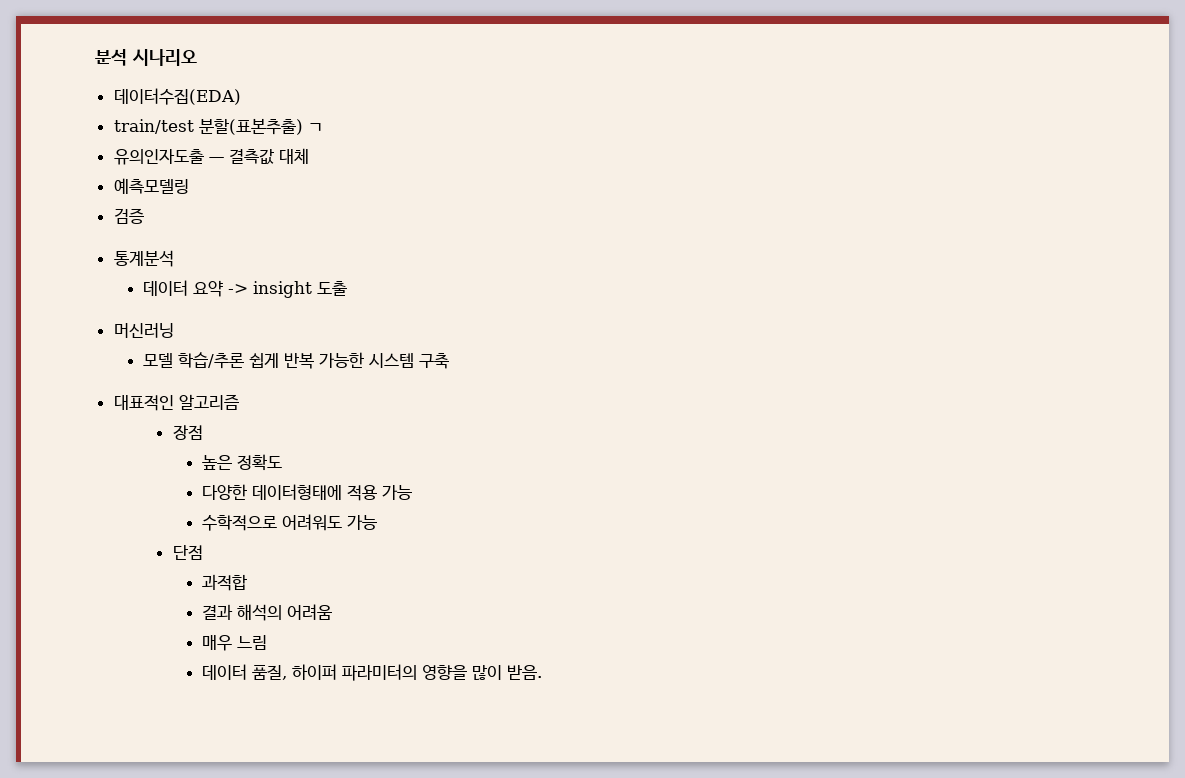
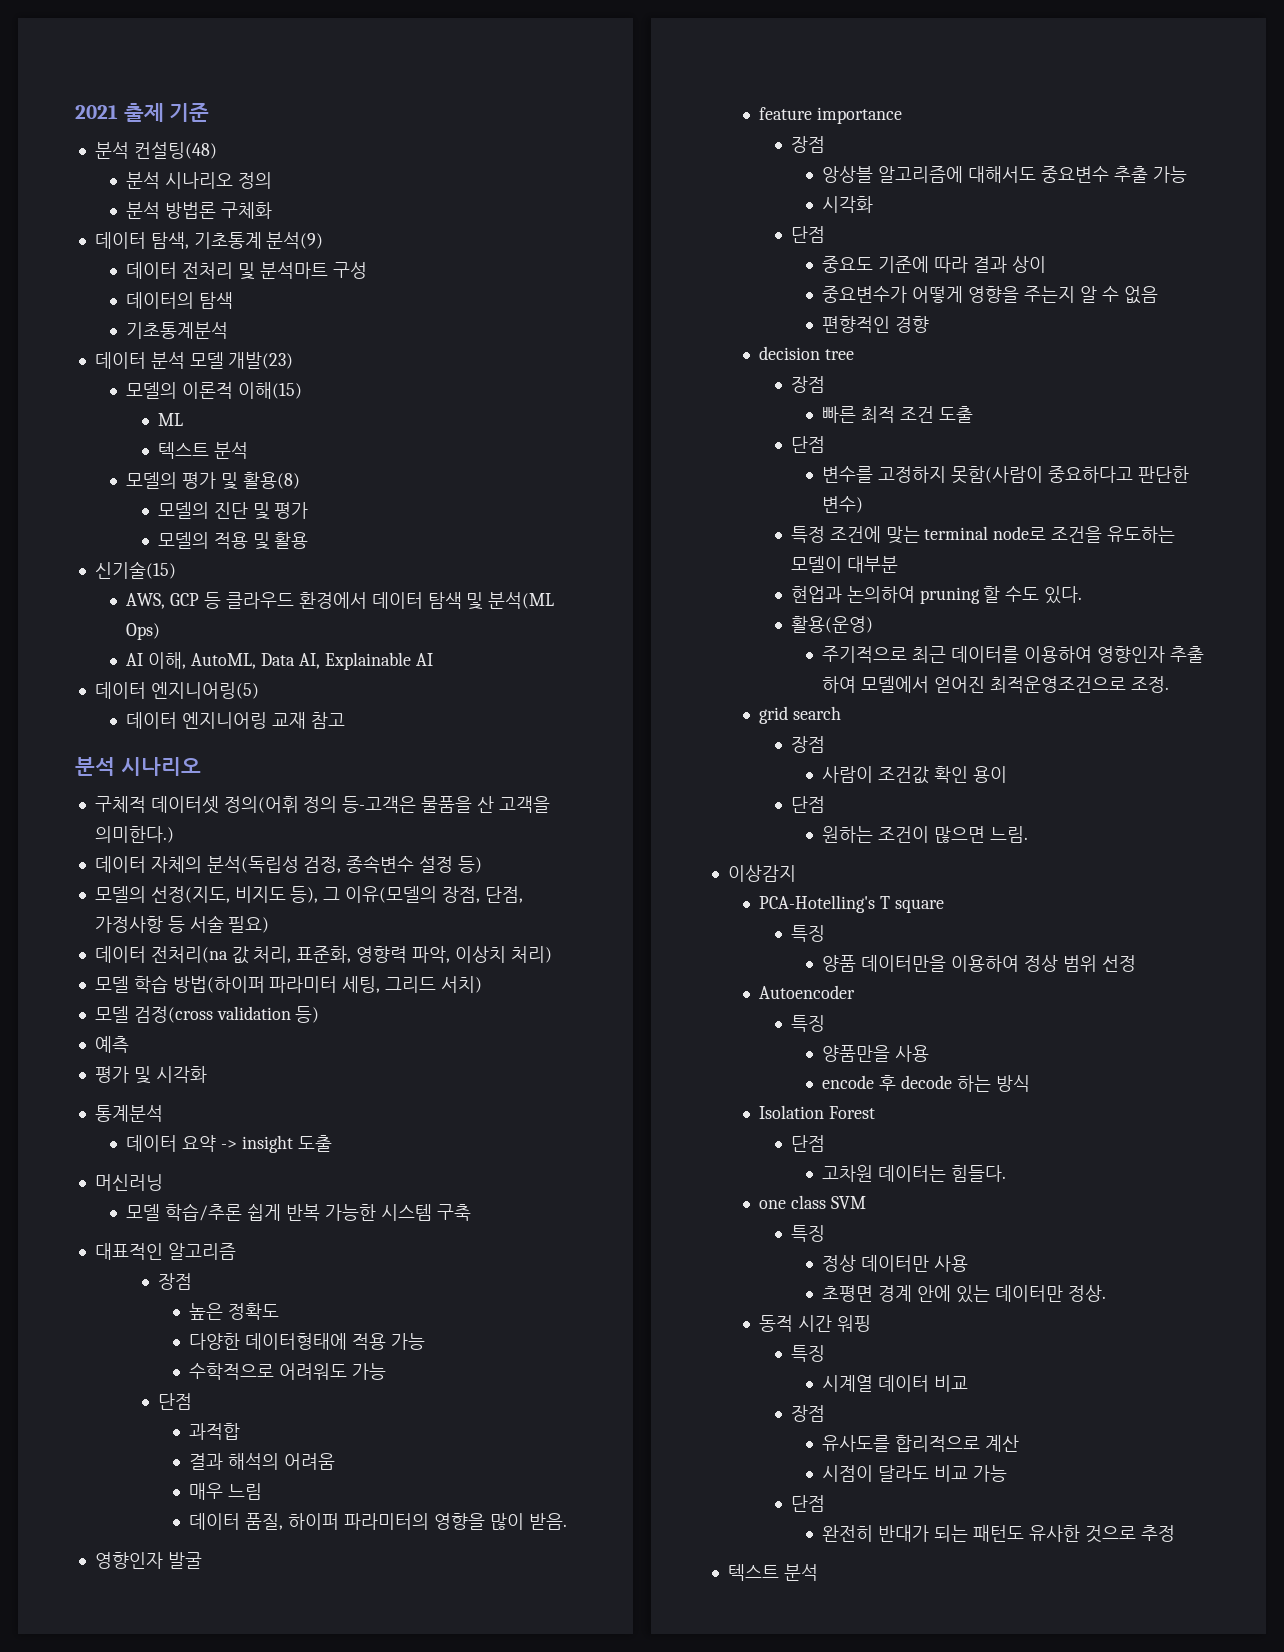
[95,49,197,66] [113,88,241,105] [113,118,323,135] [113,148,309,165] [113,178,189,194] [113,208,144,224] 분석 시나리오 // 데이터수집(EDA) // train/test 분할(표본추출) ㄱ // 유의인자도출 ㅡ 결측값 대체 // 예측모델링 // 검증 -> [75,103,210,122] [94,142,217,159] [126,172,273,189] [126,202,273,219] [94,232,324,249] [126,262,367,280] [126,292,234,309] [126,322,229,339] [94,352,294,369] [126,382,303,399] [157,413,183,426] [157,442,248,459] [126,472,300,490] [157,502,309,520] [157,532,309,550] [94,561,176,579] [126,592,555,610] [126,623,161,640] [126,652,433,670] [94,682,259,699] [126,712,345,729] [75,757,201,776] [94,796,550,814] [94,826,174,843] [94,855,482,873] [94,886,523,903] [94,915,270,933] [94,946,552,964] [94,975,482,993] [94,1006,320,1023] [94,1036,129,1053] [94,1066,207,1084] 2021 출제 기준 // 분석 컨설팅(48) // 분석 시나리오 정의 // 분석 방법론 구체화 // 데이터 탐색, 기초통계 분석(9) // 데이터 전처리 및 분석마트 구성 // 데이터의 탐색 // 기초통계분석 // 데이터 분석 모델 개발(23) // 모델의 이론적 이해(15) // ML // 텍스트 분석 // 모델의 평가 및 활용(8) // 모델의 진단 및 평가 // 모델의 적용 및 활용 // 신기술(15) // AWS, GCP 등 클라우드 환경에서 데이터 탐색 및 분석(ML Ops) // AI 이해, AutoML, Data AI, Explainable AI // 데이터 엔지니어링(5) // 데이터 엔지니어링 교재 참고 // 분석 시나리오 // 구체적 데이터셋 정의(어휘 정의 등-고객은 물품을 산 고객을 의미한다.) // 데이터 자체의 분석(독립성 검정, 종속변수 설정 등) // 모델의 선정(지도, 비지도 등), 그 이유(모델의 장점, 단점, 가정사항 등 서술 필요) // 데이터 전처리(na 값 처리, 표준화, 영향력 파악, 이상치 처리) // 모델 학습 방법(하이퍼 파라미터 세팅, 그리드 서치) // 모델 검정(cross validation 등) // 예측 // 평가 및 시각화
(542, 672) none -> [94,1552,202,1569] [759,107,903,124] [790,136,825,153] [822,166,1187,183] [822,196,874,213] [790,226,825,243] [822,256,1046,273] [822,286,1158,304] [822,316,930,333] [759,346,855,360] [790,376,825,393] [822,406,974,423] [790,436,825,453] [822,466,1189,484] [822,496,864,513] [790,526,1176,544] [790,556,898,573] [790,586,1083,604] [790,616,873,633] [822,646,1204,663] [822,676,1169,693] [759,706,842,724] [790,736,825,753] [822,766,1008,784] [790,796,825,813] [822,826,1029,843] [727,865,796,882] [759,895,945,913] [790,925,825,942] [822,955,1136,972] [759,985,856,999] [790,1015,825,1032] [822,1045,930,1062] [822,1075,1030,1092] [759,1105,876,1119] [790,1135,825,1152] [822,1165,1007,1182] [759,1195,867,1209] [790,1225,825,1242] [822,1255,969,1272] [822,1285,1106,1303] [759,1315,872,1332] [790,1345,825,1362] [822,1375,969,1392] [790,1405,825,1422] [822,1435,1020,1452] [822,1465,1008,1482] [790,1495,825,1512] [822,1525,1175,1543] [727,1564,818,1581] // 영향인자 발굴 // feature importance // 장점 // 앙상블 알고리즘에 대해서도 중요변수 추출 가능 // 시각화 // 단점 // 중요도 기준에 따라 결과 상이 // 중요변수가 어떻게 영향을 주는지 알 수 없음 // 편향적인 경향 // decision tree // 장점 // 빠른 최적 조건 도출 // 단점 // 변수를 고정하지 못함(사람이 중요하다고 판단한 변수) // 특정 조건에 맞는 terminal node로 조건을 유도하는 모델이 대부분 // 현업과 논의하여 pruning 할 수도 있다. // 활용(운영) // 주기적으로 최근 데이터를 이용하여 영향인자 추출 하여 모델에서 얻어진 최적운영조건으로 조정. // grid search // 장점 // 사람이 조건값 확인 용이 // 단점 // 원하는 조건이 많으면 느림. // 이상감지 // PCA-Hotelling's T square // 특징 // 양품 데이터만을 이용하여 정상 범위 선정 // Autoencoder // 특징 // 양품만을 사용 // encode 후 decode 하는 방식 // Isolation Forest // 단점 // 고차원 데이터는 힘들다. // one class SVM // 특징 // 정상 데이터만 사용 // 초평면 경계 안에 있는 데이터만 정상. // 동적 시간 워핑 // 특징 // 시계열 데이터 비교 // 장점 // 유사도를 합리적으로 계산 // 시점이 달라도 비교 가능 // 단점 // 완전히 반대가 되는 패턴도 유사한 것으로 추정 // 텍스트 분석

